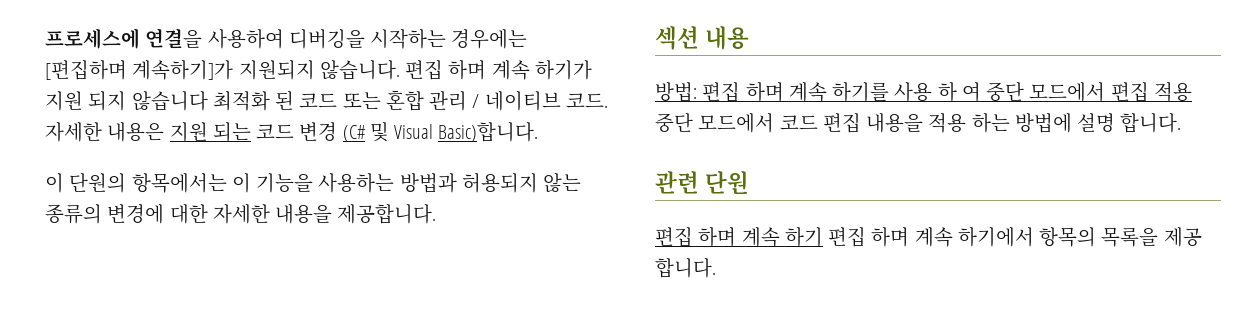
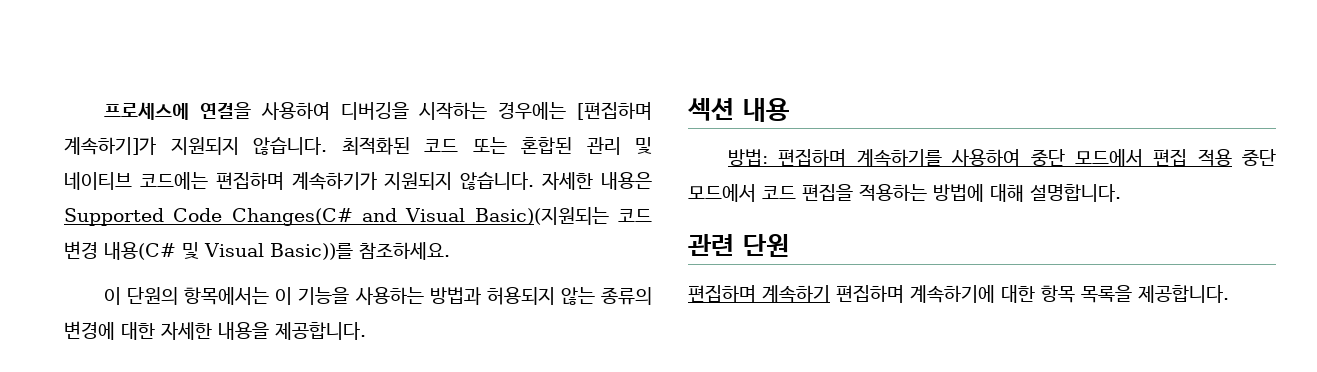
[405,60,592,80] [45,90,608,111] [45,122,251,142] 편집 하며 계속 하기가 지원 되지 않습니다 최적화 된 코드 또는 혼합 관리 / 네이티브 코드. 자세한 내용은 지원 되는 -> [341,137,652,155] [64,172,652,190] [64,207,609,226] 최적화된 코드 또는 혼합된 관리 및 네이티브 코드에는 편집하며 계속하기가 지원되지 않습니다. 자세한 내용은 Supported Code Changes(C# and Visual Basic)(지원되는
[342,125,366,142] (C# -> [104,242,176,260] 내용(C#
[438,122,539,142] Basic)합니다. -> [270,242,450,260] Basic))를 참조하세요.
[702,82,981,102] 편집 하며 계속 하기를 사용 하 여 -> [778,149,1021,167] 편집하며 계속하기를 사용하여
[822,113,1182,133] [655,171,750,194] [655,227,1202,247] [655,258,716,278] 편집 내용을 적용 하는 방법에 설명 합니다. // 관련 단원 // 편집 하며 계속 하기 편집 하며 계속 하기에서 항목의 목록을 제공 합니다. -> [802,184,1121,202] [688,234,789,257] [688,285,1229,303] 편집을 적용하는 방법에 대해 설명합니다. // 관련 단원 // 편집하며 계속하기 편집하며 계속하기에 대한 항목 목록을 제공합니다.

